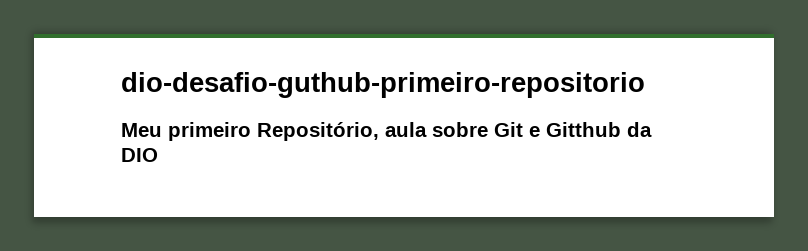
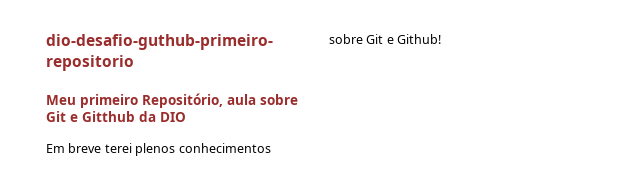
(158, 155) none -> [46,143,271,156] [329,34,442,44] // Em breve terei plenos conhecimentos sobre Git e Github!

